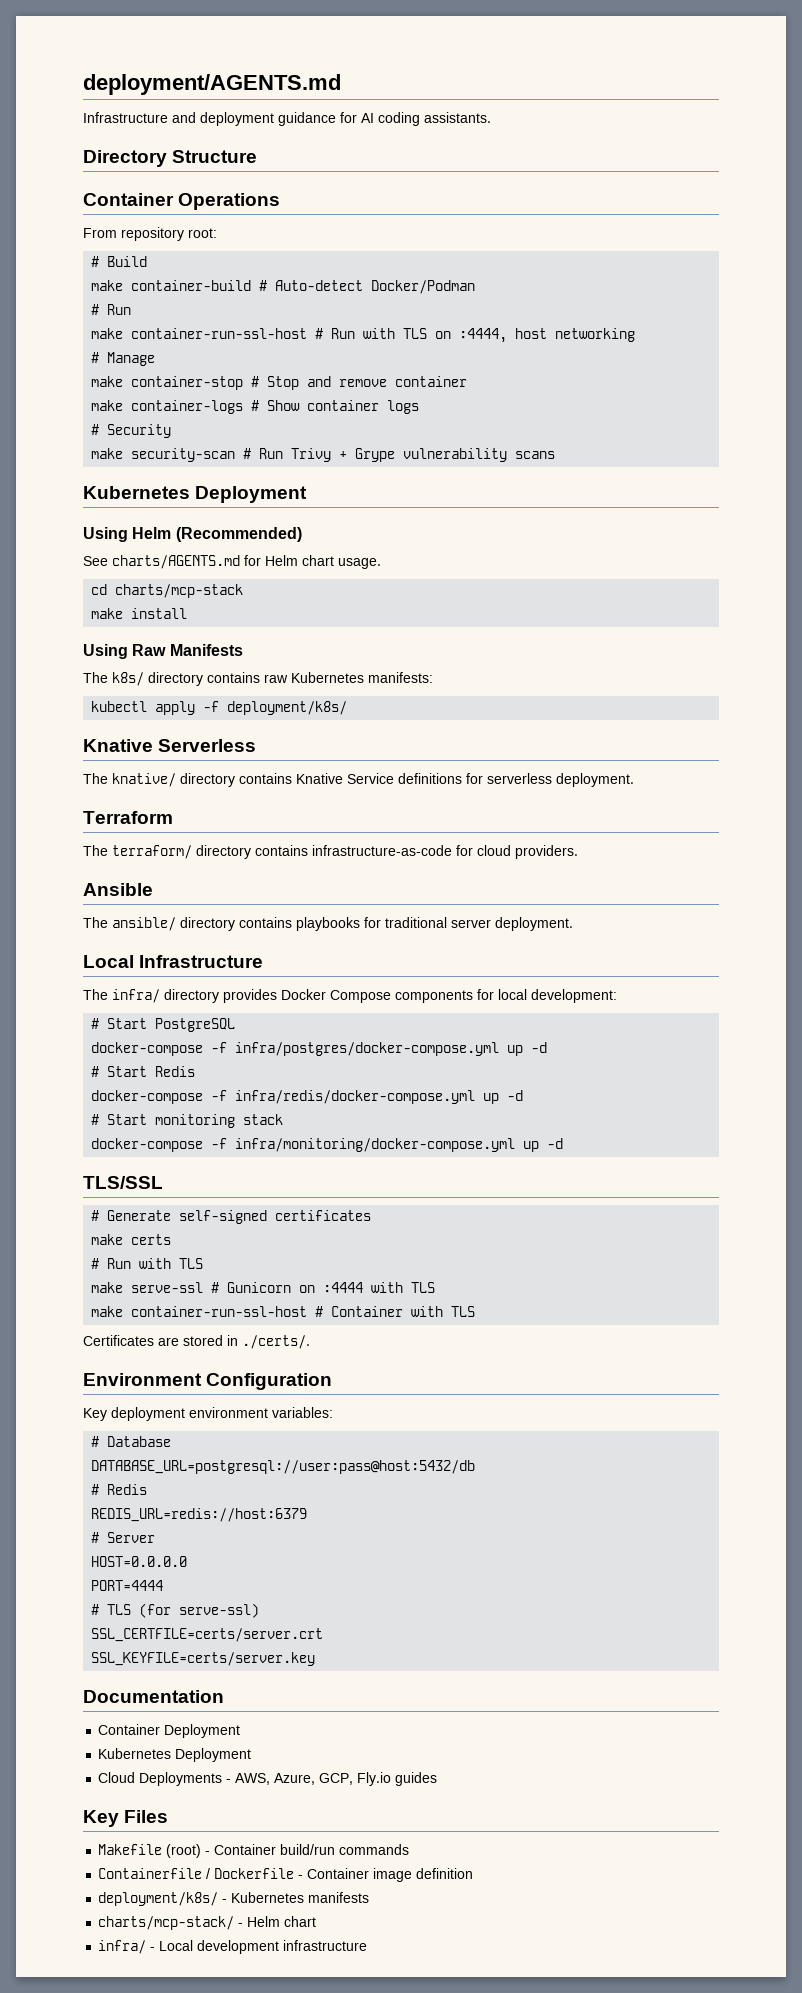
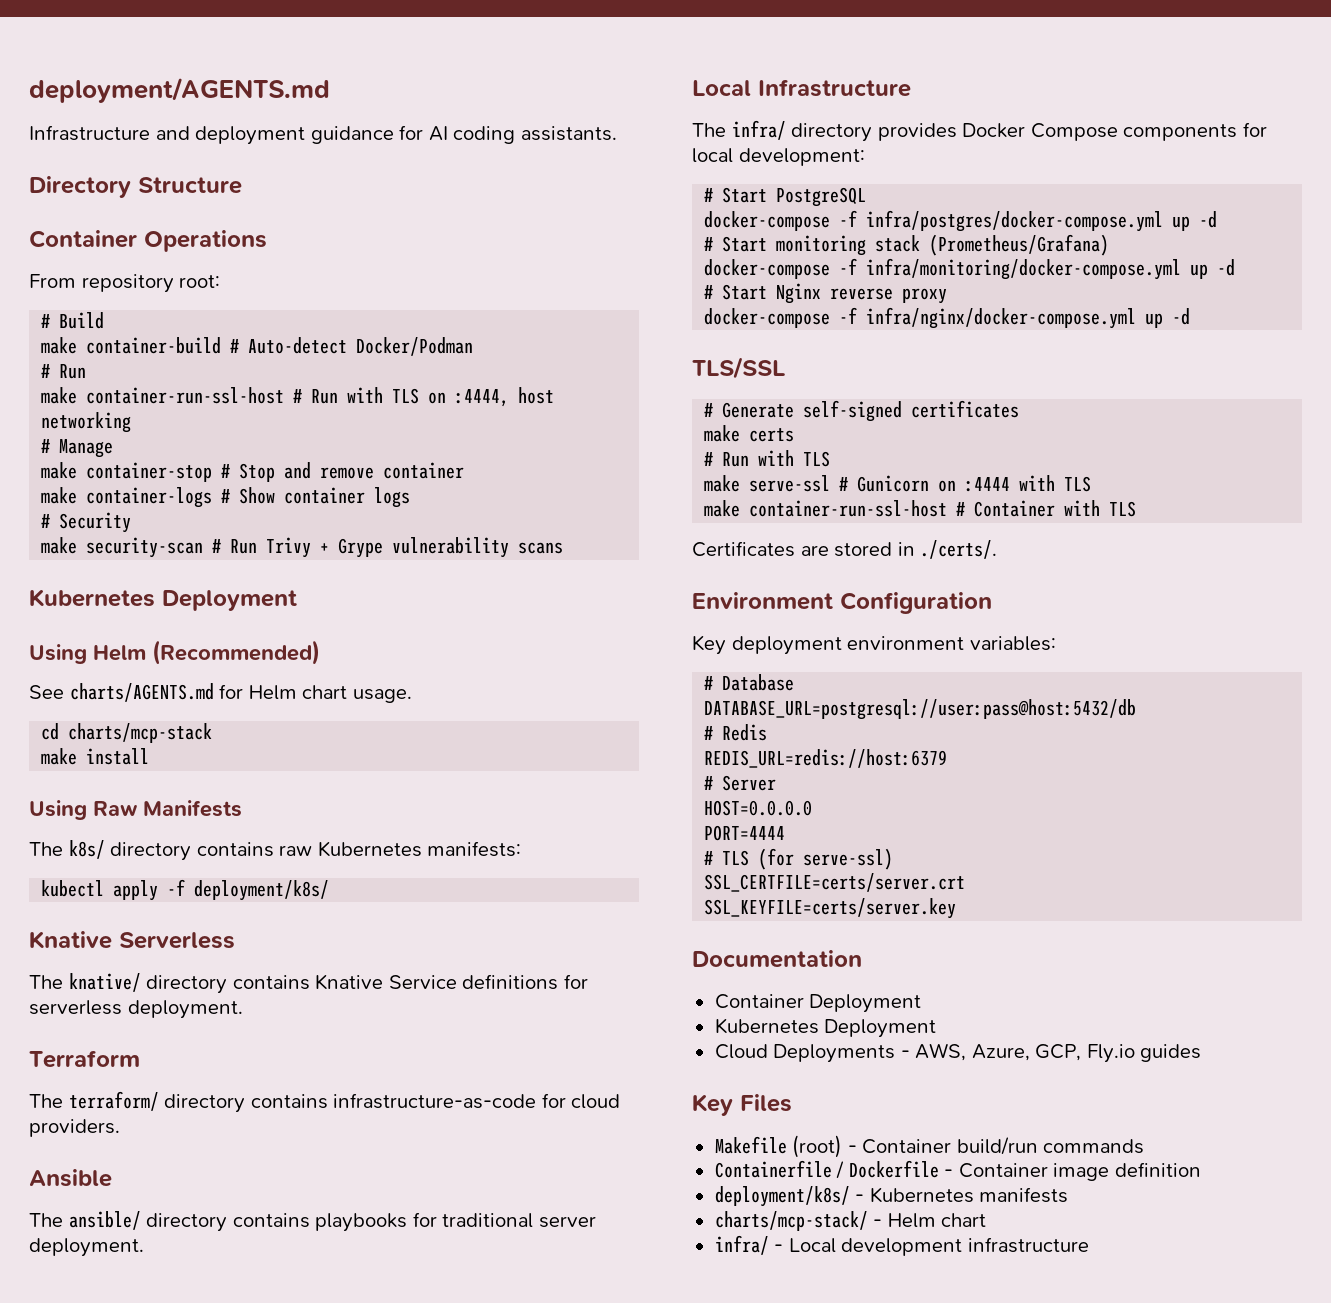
[155,1066,196,1077] [91,1090,524,1104] [91,1114,284,1128] [91,1138,516,1152] Redis // docker-compose -f infra/redis/docker-compose.yml up -d // # Start monitoring stack // docker-compose -f infra/monitoring/docker-compose.yml -> [776,234,1110,256] [704,258,1236,280] [704,283,948,304] [704,307,1137,329] monitoring stack (Prometheus/Grafana) // docker-compose -f infra/monitoring/docker-compose.yml up -d // # Start Nginx reverse proxy // docker-compose -f infra/nginx/docker-compose.yml

